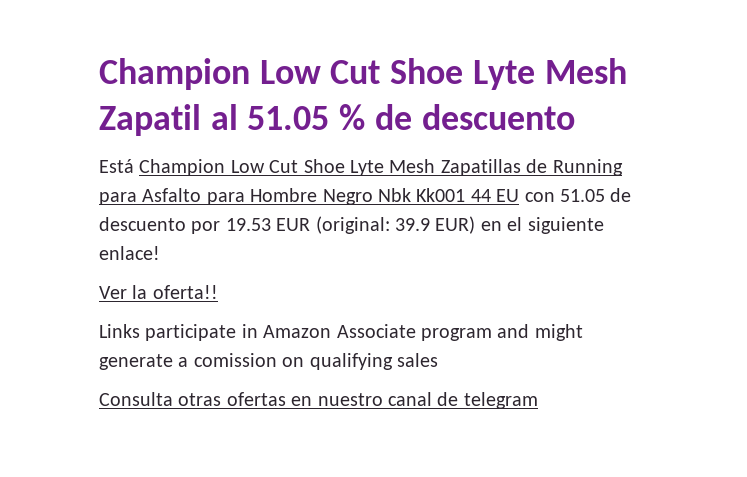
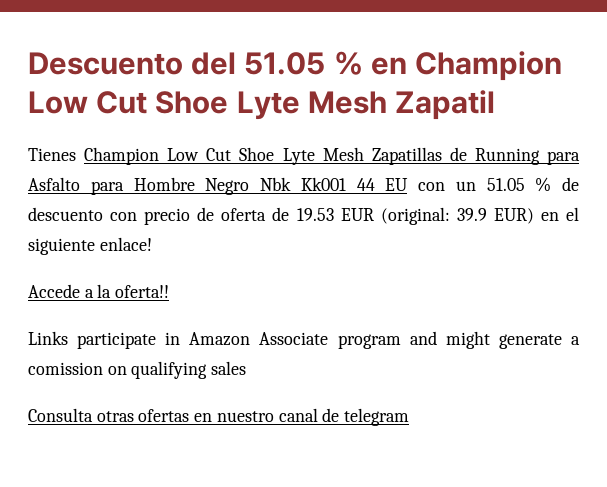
(99, 74) none -> [28,51,407,75] Descuento del 51.05 % en
[210,104,575,130] [99,159,134,173] al 51.05 % de descuento // Está -> [28,148,76,161] // Tienes
[559,188,632,202] [99,217,221,234] 51.05 de descuento por -> [455,177,579,192] [28,207,290,225] un 51.05 % de descuento con precio de oferta de
[99,286,127,299] Ver -> [28,284,94,298] Accede a

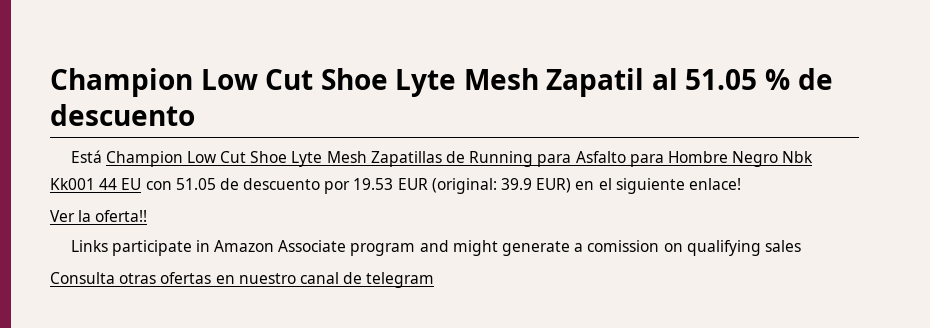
[28,51,407,75] Descuento del 51.05 % en -> (50, 82) none
[28,148,76,161] // Tienes -> [651,68,833,90] [50,104,195,126] [70,150,102,163] al 51.05 % de descuento // Está
[455,177,579,192] [28,207,290,225] un 51.05 % de descuento con precio de oferta de -> [175,178,351,194] 51.05 de descuento por
[28,284,94,298] Accede a -> [50,210,75,222] Ver

